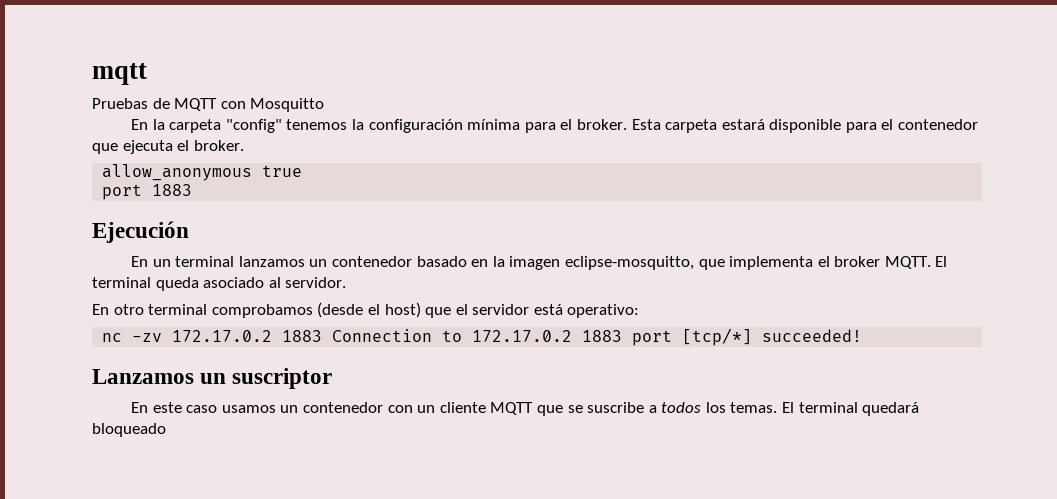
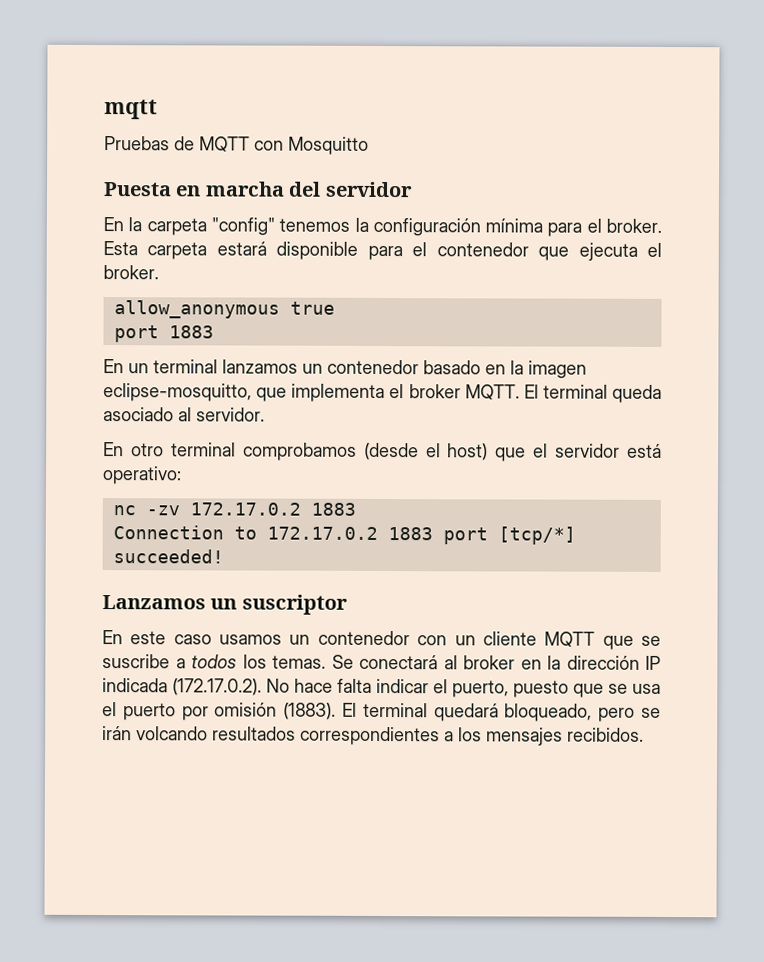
(325, 105) none -> [103,181,413,198] // Puesta en marcha del servidor
[92,221,189,243] // Ejecución -> (214, 332) none
(323, 336) none -> (356, 509) //
[782,402,920,416] [92,423,166,437] El terminal quedará bloqueado -> [331,654,661,670] [102,678,661,698] [102,702,661,722] [102,726,644,746] Se conectará al broker en la dirección IP indicada (172.17.0.2). No hace falta indicar el puerto, puesto que se usa el puerto por omisión (1883). El terminal quedará bloqueado, pero se irán volcando resultados correspondientes a los mensajes recibidos.

